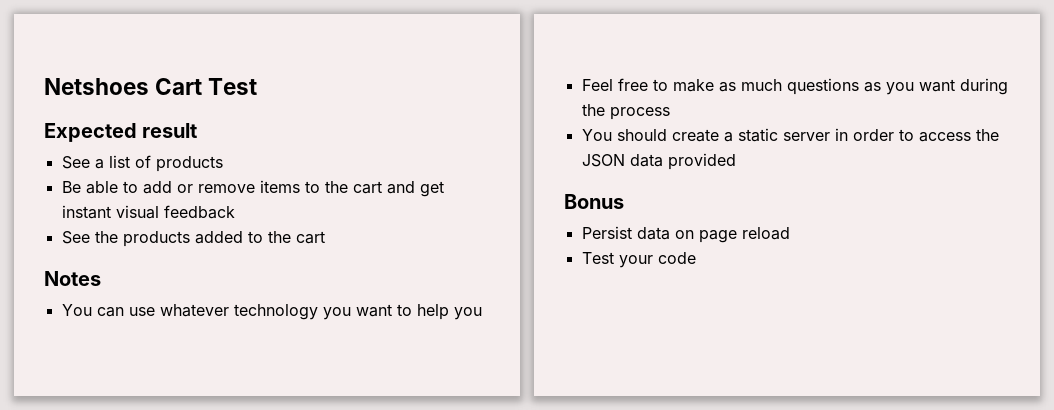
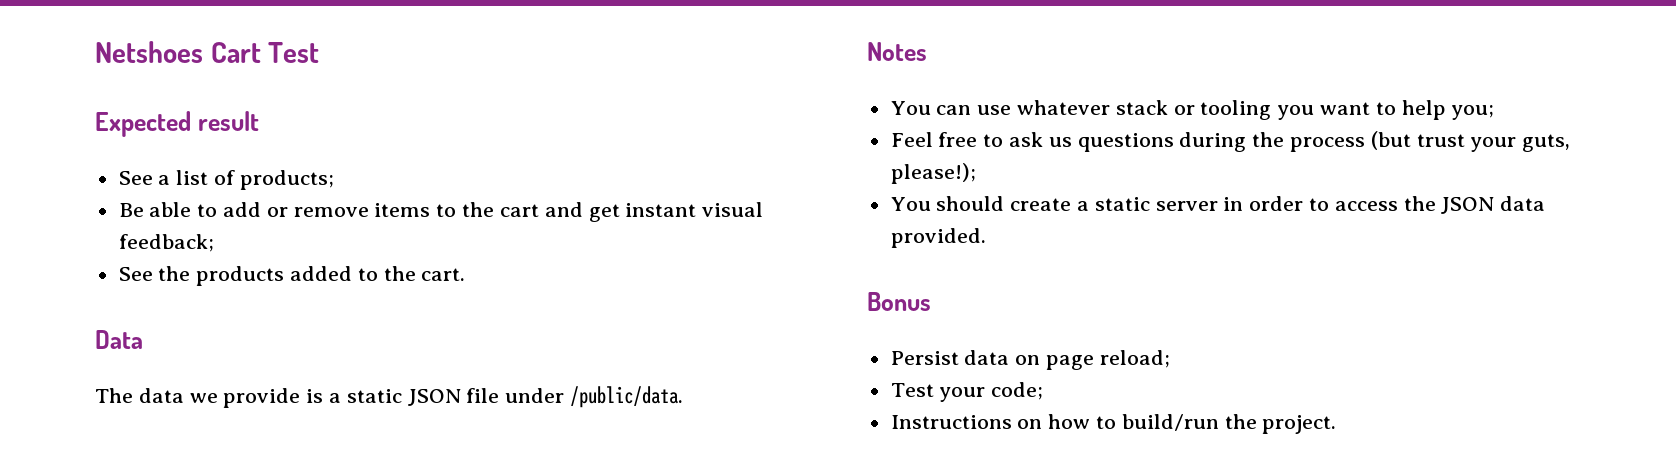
[155,156,223,172] products -> [239,170,334,190] products;
[163,205,235,219] feedback -> [118,234,214,252] feedback;
[295,231,325,244] cart -> [421,268,466,281] [95,330,143,349] [95,386,684,408] cart. // Data // The data we provide is a static JSON file under /public/data.
[233,304,318,320] technology -> [1115,100,1272,120] stack or tooling
[453,307,482,320] you -> [1451,105,1495,120] you;
[672,78,1008,95] [581,104,670,120] make as much questions as you want during the process -> [1009,131,1571,152] [890,163,976,184] ask us questions during the process (but trust your guts, please!);
[667,153,736,170] provided -> [890,228,986,248] provided.
[741,227,790,240] reload -> [1099,350,1170,368] reload;
[657,252,696,264] code -> [991,382,1044,400] [890,414,1337,434] code; // Instructions on how to build/run the project.

